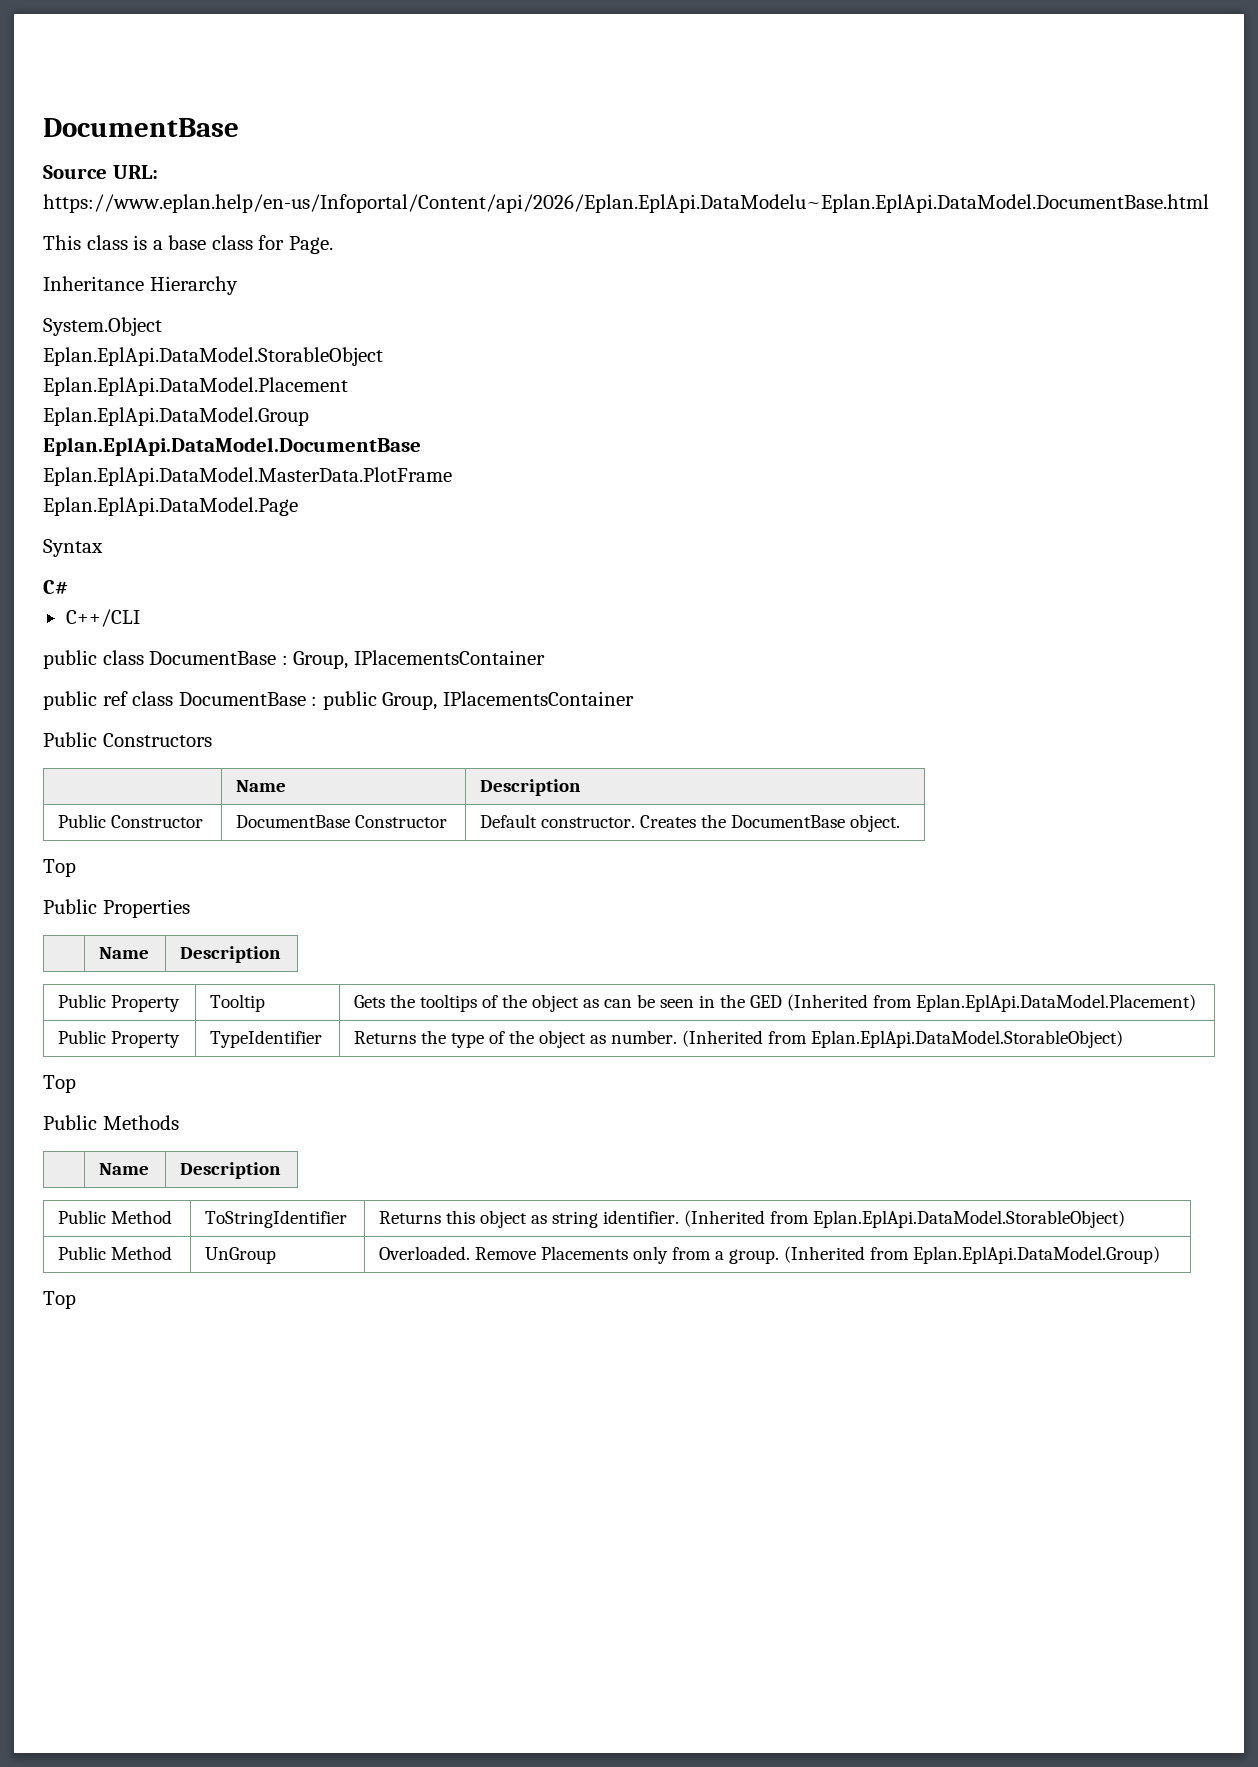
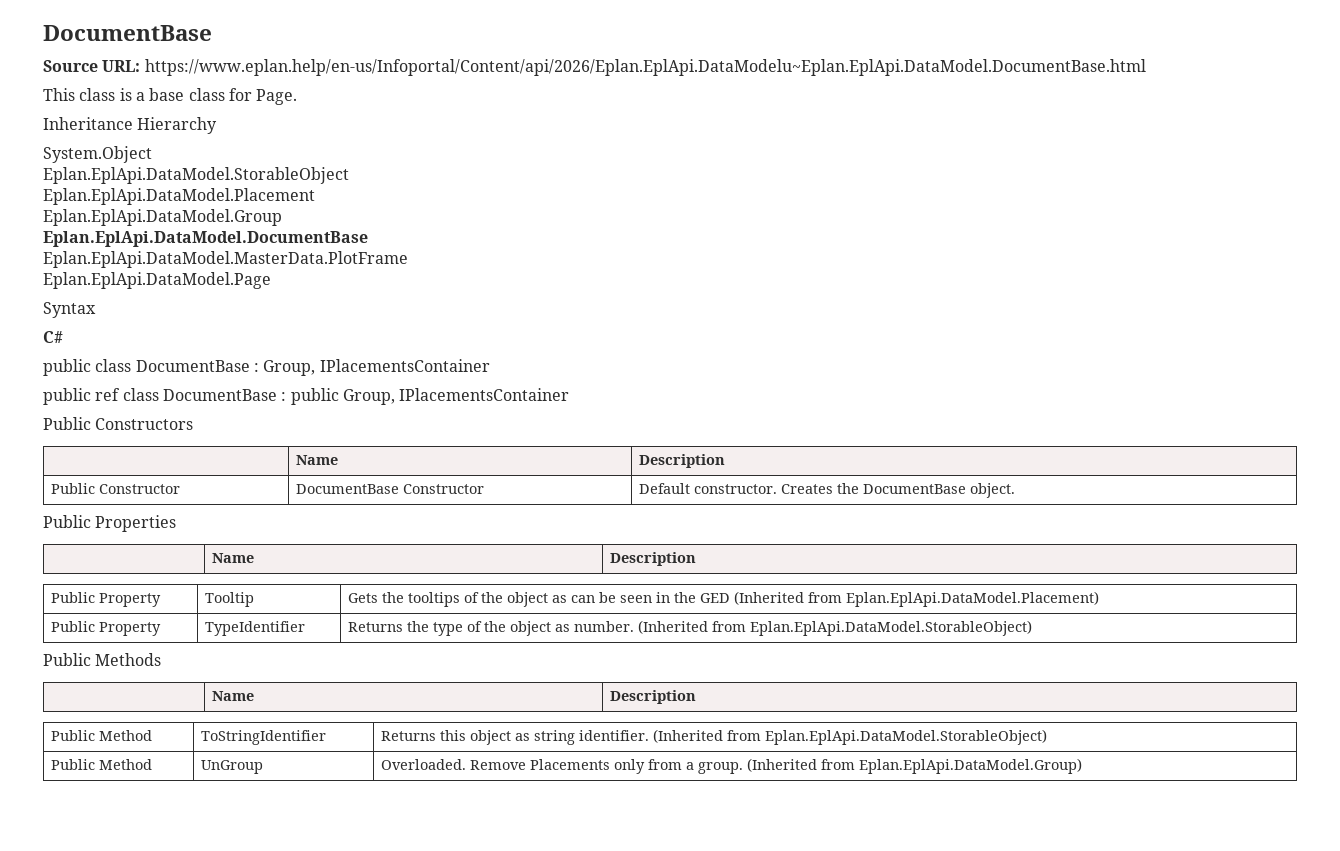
[65,609,140,627] // C++/CLI -> (63, 337) none
[43,859,76,877] // Top -> (1016, 490) none
[43,1075,76,1093] // Top -> (1033, 628) none
[43,1291,76,1309] // Top -> (1083, 766) none

